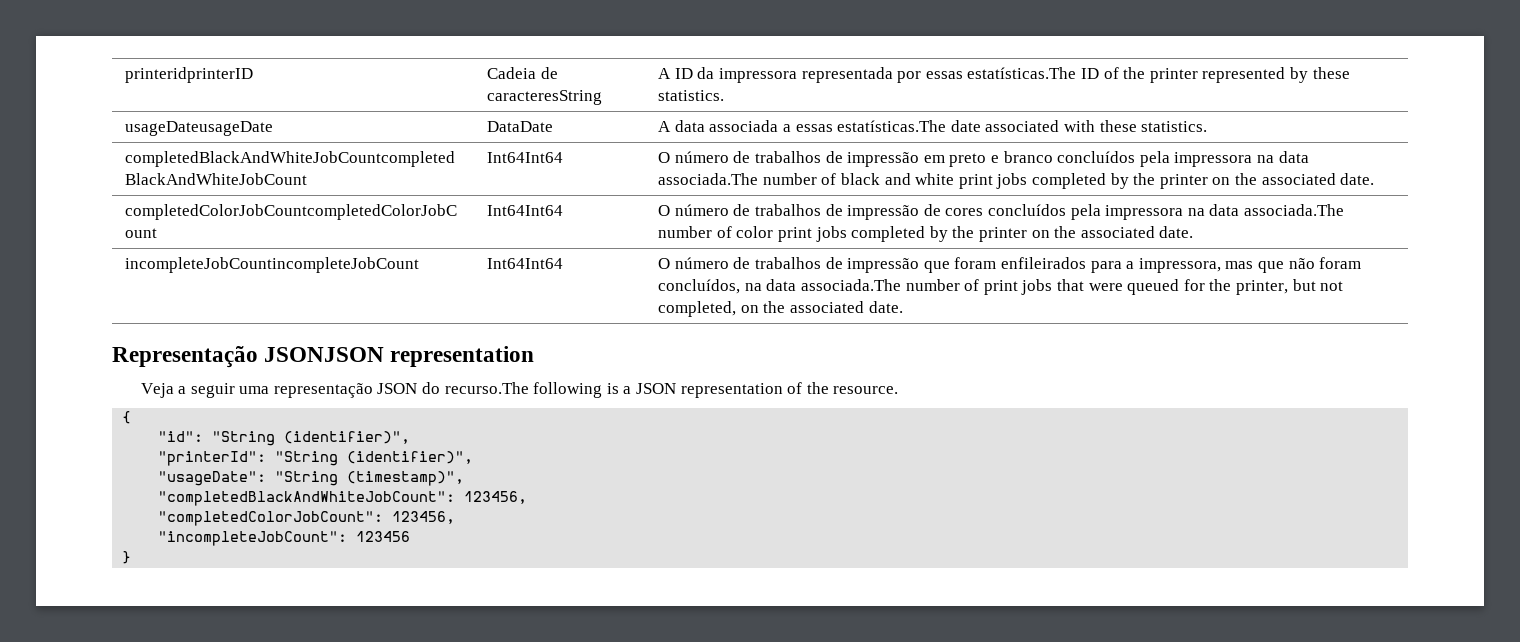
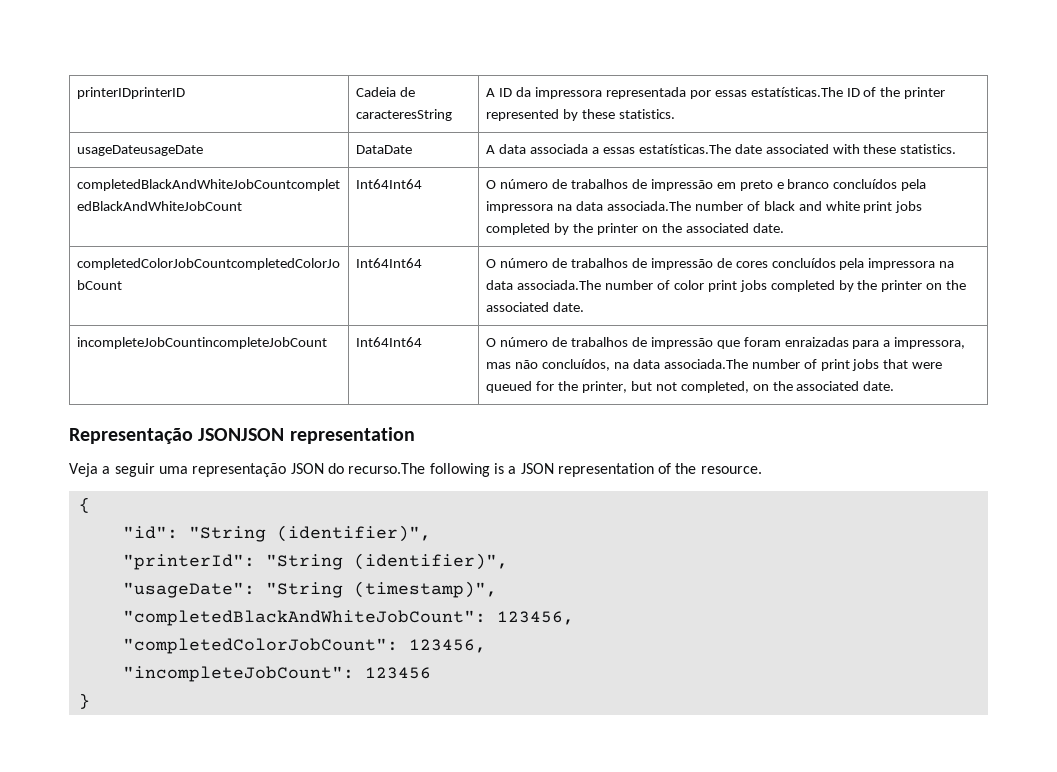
[125,67,254,83] printeridprinterID -> [77,87,186,99] printerIDprinterID
[1001,257,1087,269] enfileirados -> [784,337,849,347] enraizadas
[1257,257,1362,273] que não foram -> [515,360,539,369] não

